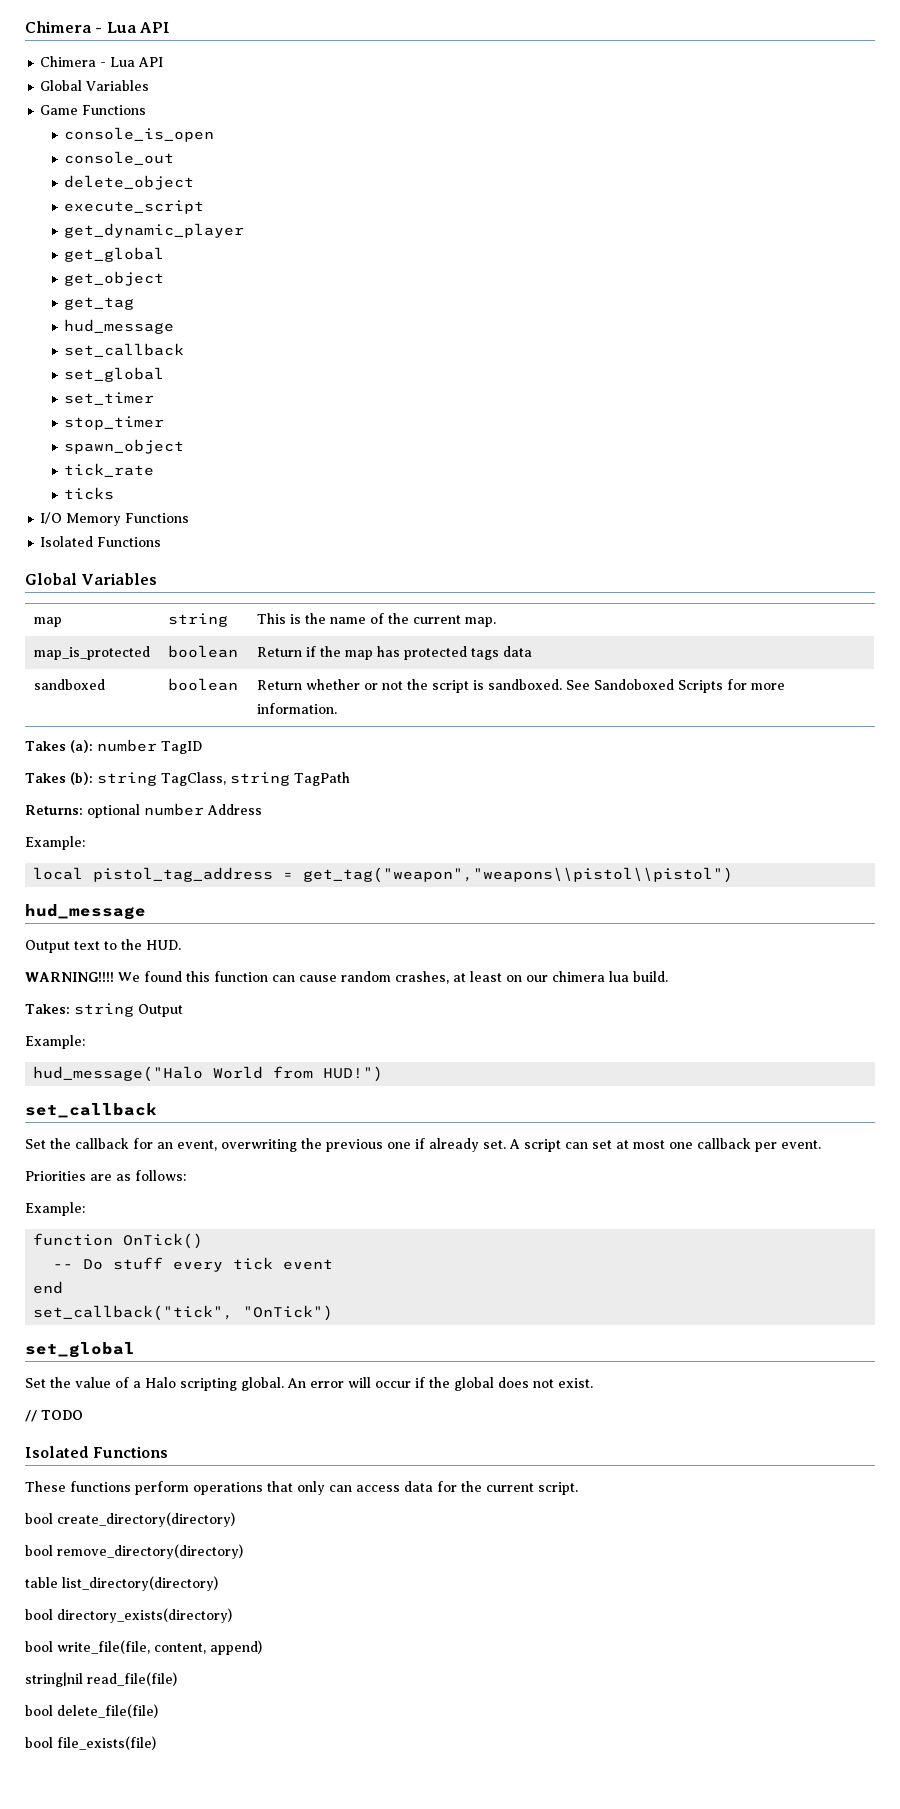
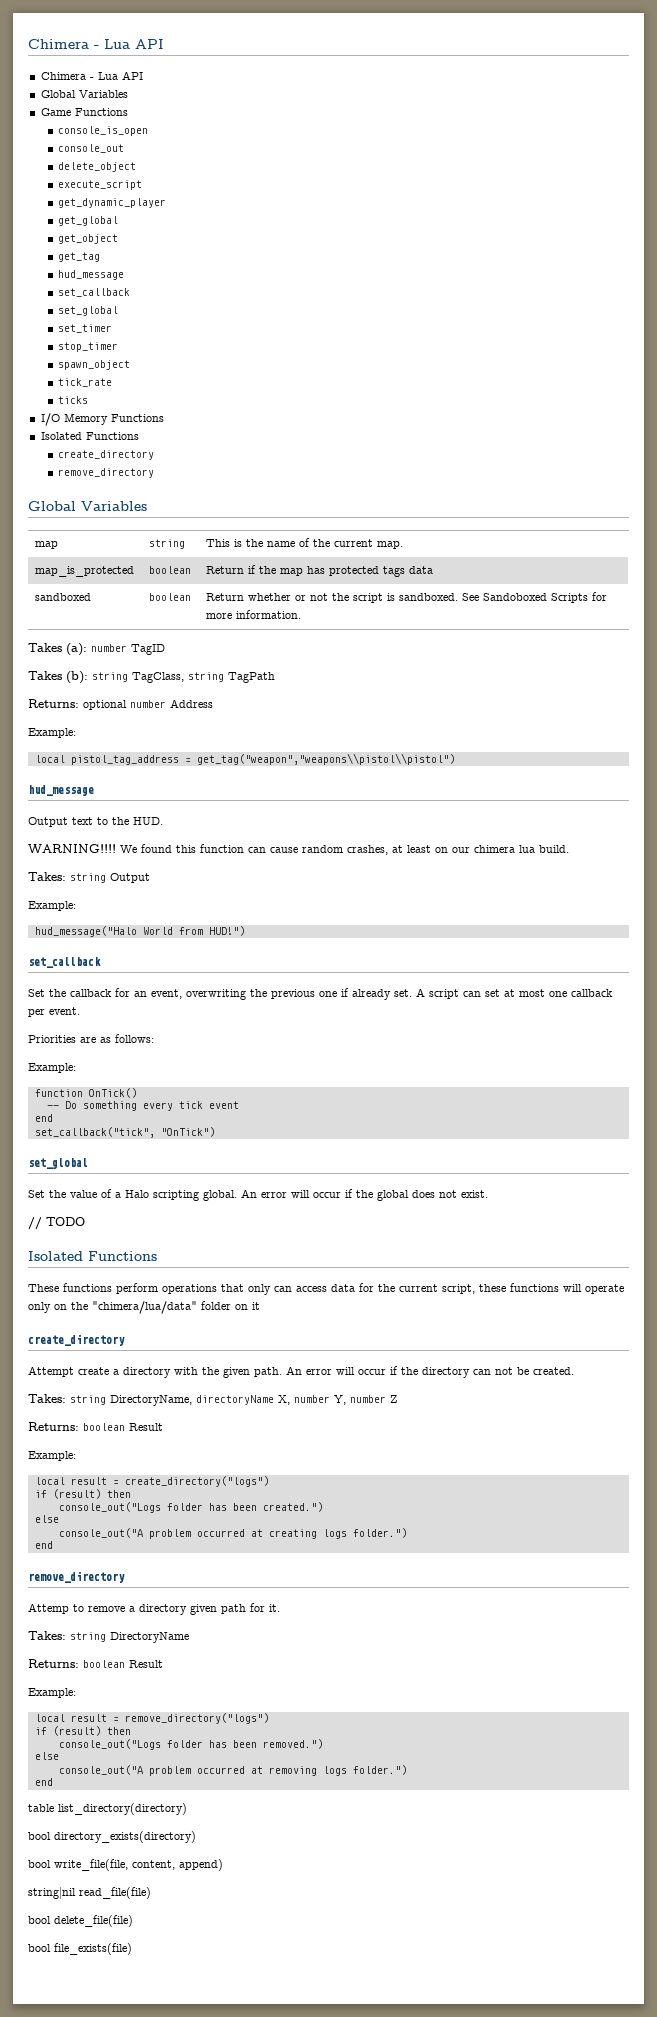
(162, 542) none -> [58,450,155,460] [58,468,155,478] // create_directory // remove_directory
[113,1257,164,1270] stuff -> [82,1101,137,1111] something
[538,1482,578,1495] [25,1512,235,1527] [25,1544,243,1559] script. // bool create_directory(directory) // bool remove_directory(directory) -> [442,1283,624,1294] [28,1301,260,1314] [28,1334,125,1346] [28,1366,574,1378] [28,1394,397,1406] [28,1422,163,1431] [28,1451,76,1461] [34,1476,269,1487] [34,1489,131,1499] [58,1502,323,1513] [34,1515,59,1523] [58,1528,407,1539] [34,1541,53,1549] [28,1571,125,1583] [28,1603,280,1615] [28,1631,189,1643] [28,1659,163,1668] [28,1688,76,1698] [34,1713,269,1724] [34,1726,131,1736] [58,1739,323,1750] [34,1752,59,1760] [58,1765,407,1776] [34,1778,53,1786] script, these functions will operate only on the "chimera/lua/data" folder on it // create_directory // Attempt create a directory with the given path. An error will occur if the directory can not be created. // Takes: string DirectoryName, directoryName X, number Y, number Z // Returns: boolean Result // Example: // local result = create_directory("logs") // if (result) then // console_out("Logs folder has been created.") // else // console_out("A problem occurred at creating logs folder.") // end // remove_directory // Attemp to remove a directory given path for it. // Takes: string DirectoryName // Returns: boolean Result // Example: // local result = remove_directory("logs") // if (result) then // console_out("Logs folder has been removed.") // else // console_out("A problem occurred at removing logs folder.") // end

